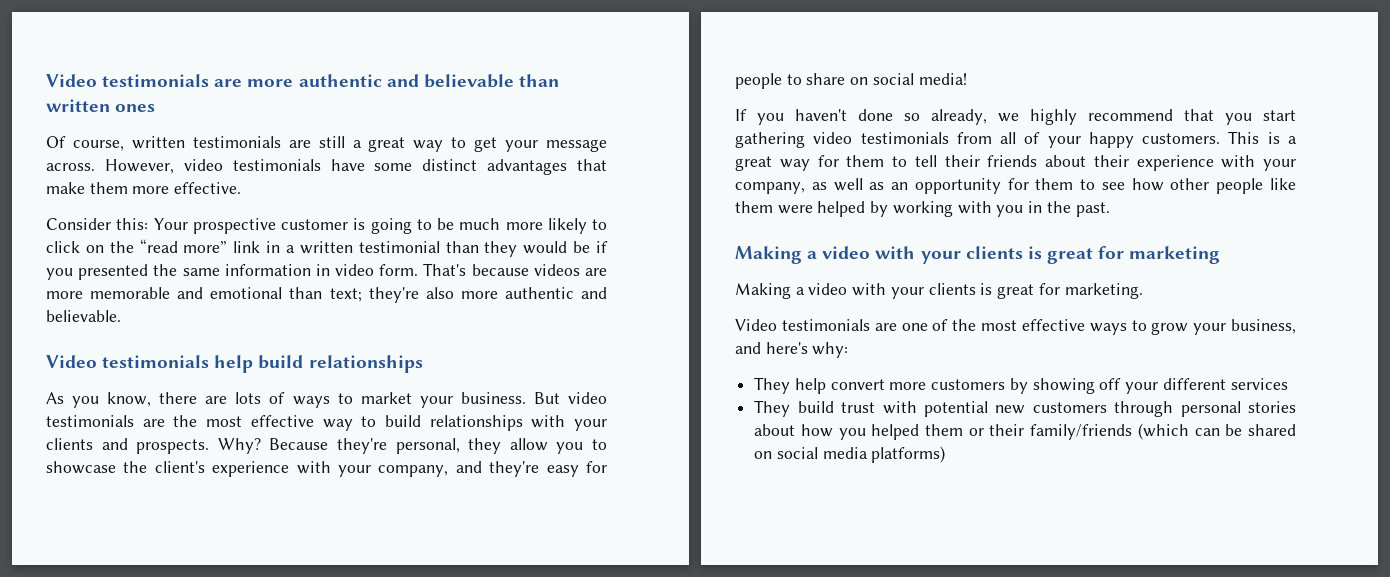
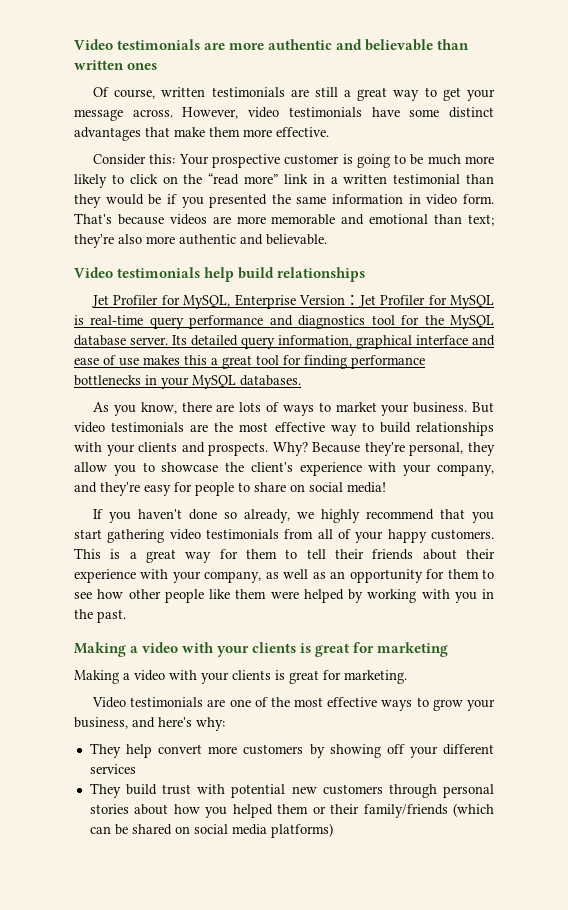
(423, 364) none -> [92,294,494,309] [74,315,495,329] [74,335,495,349] [74,355,425,369] [74,375,301,389] // Jet Profiler for MySQL, Enterprise Version：Jet Profiler for MySQL is real-time query performance and diagnostics tool for the MySQL database server. Its detailed query information, graphical interface and ease of use makes this a great tool for finding performance bottlenecks in your MySQL databases.

